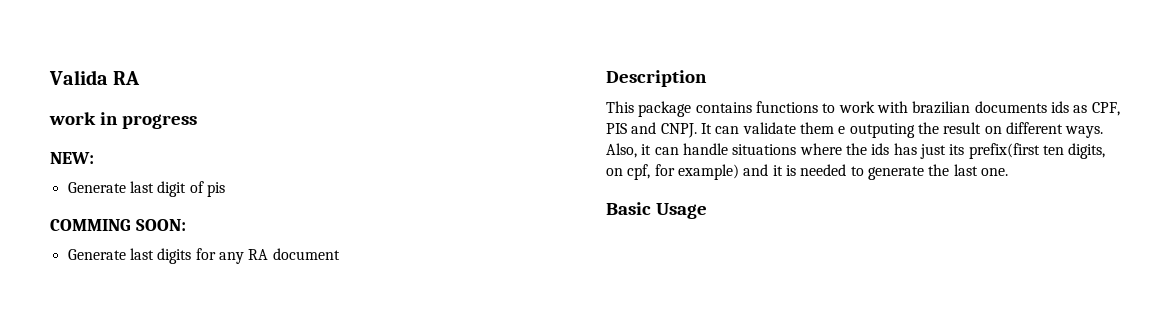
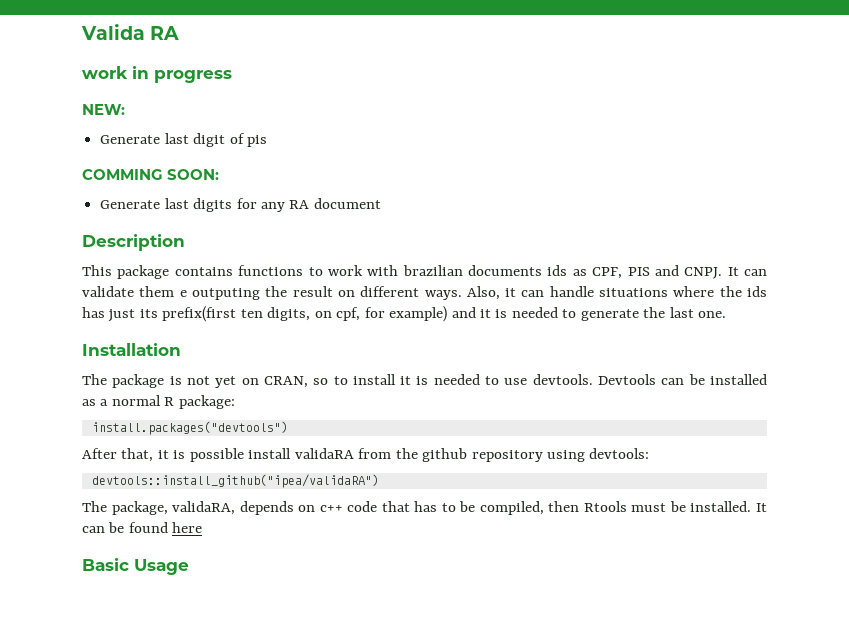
(1008, 172) none -> [82,343,181,356] [82,374,767,388] [82,395,235,409] [91,421,288,435] [82,448,650,462] [91,474,379,488] [82,501,767,515] [82,522,203,533] // Installation // The package is not yet on CRAN, so to install it is needed to use devtools. Devtools can be installed as a normal R package: // install.packages("devtools") // After that, it is possible install validaRA from the github repository using devtools: // devtools::install_github("ipea/validaRA") // The package, validaRA, depends on c++ code that has to be compiled, then Rtools must be installed. It can be found here

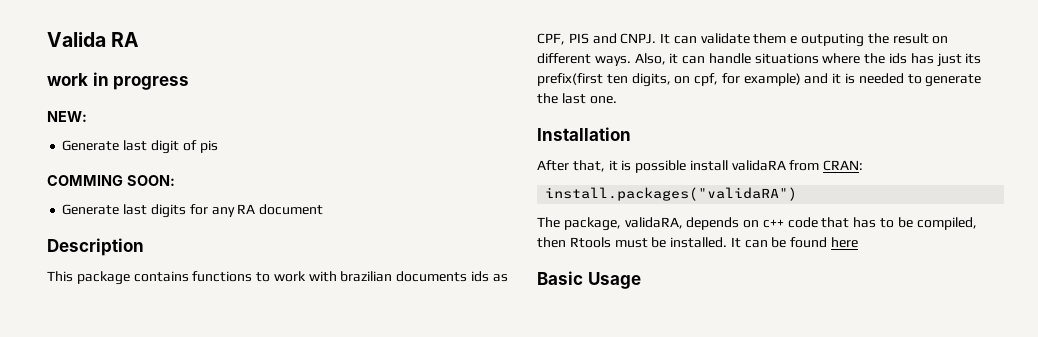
[82,374,767,388] [82,395,235,409] [91,421,288,435] // The package is not yet on CRAN, so to install it is needed to use devtools. Devtools can be installed as a normal R package: // install.packages("devtools") -> (631, 134) none
[395,448,650,462] [91,474,379,488] the github repository using devtools: // devtools::install_github("ipea/validaRA") -> [823,160,864,171] [545,187,798,201] CRAN: // install.packages("validaRA")

